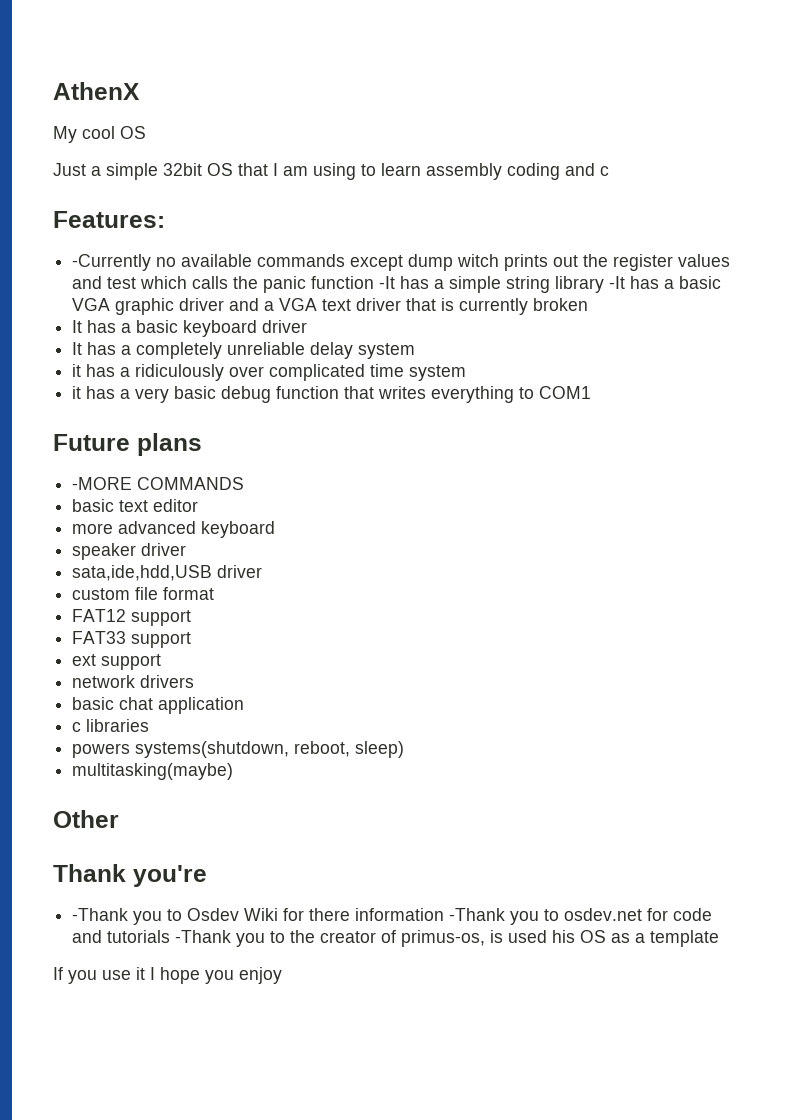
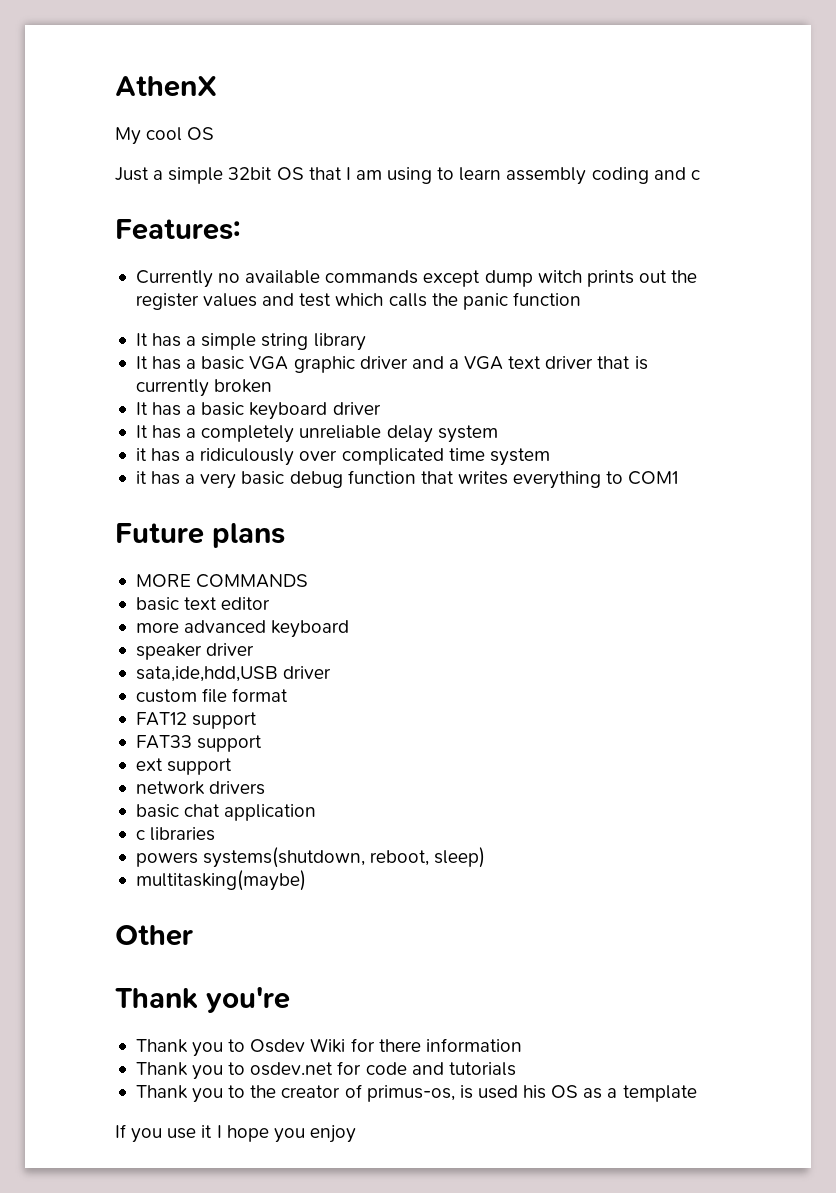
[72,254,152,271] -Currently -> [135,270,213,288] Currently
[379,276,396,289] -It -> [135,333,148,346] // It
[609,276,626,289] -It -> [135,356,148,369] // It
[72,477,133,490] -MORE -> [135,574,191,587] MORE
[72,908,129,921] -Thank -> [135,1039,188,1053] Thank
[449,908,506,921] -Thank -> [135,1062,188,1076] // Thank
[175,930,232,943] -Thank -> [135,1085,188,1099] // Thank

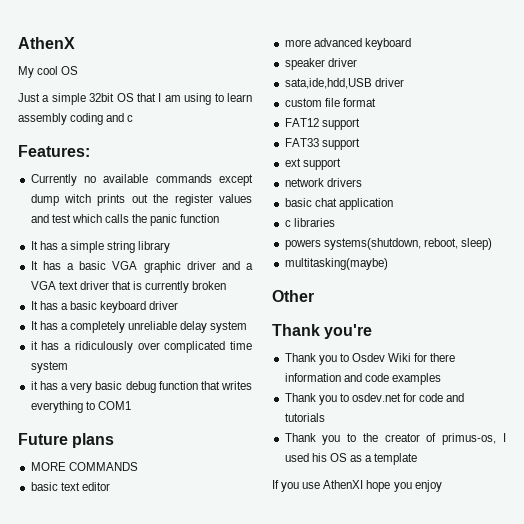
(522, 1045) none -> [343,373,441,385] and code examples
[459,1085,473,1099] is -> [502,433,506,442] I
[201,1125,222,1138] it I -> [323,480,364,489] AthenXI

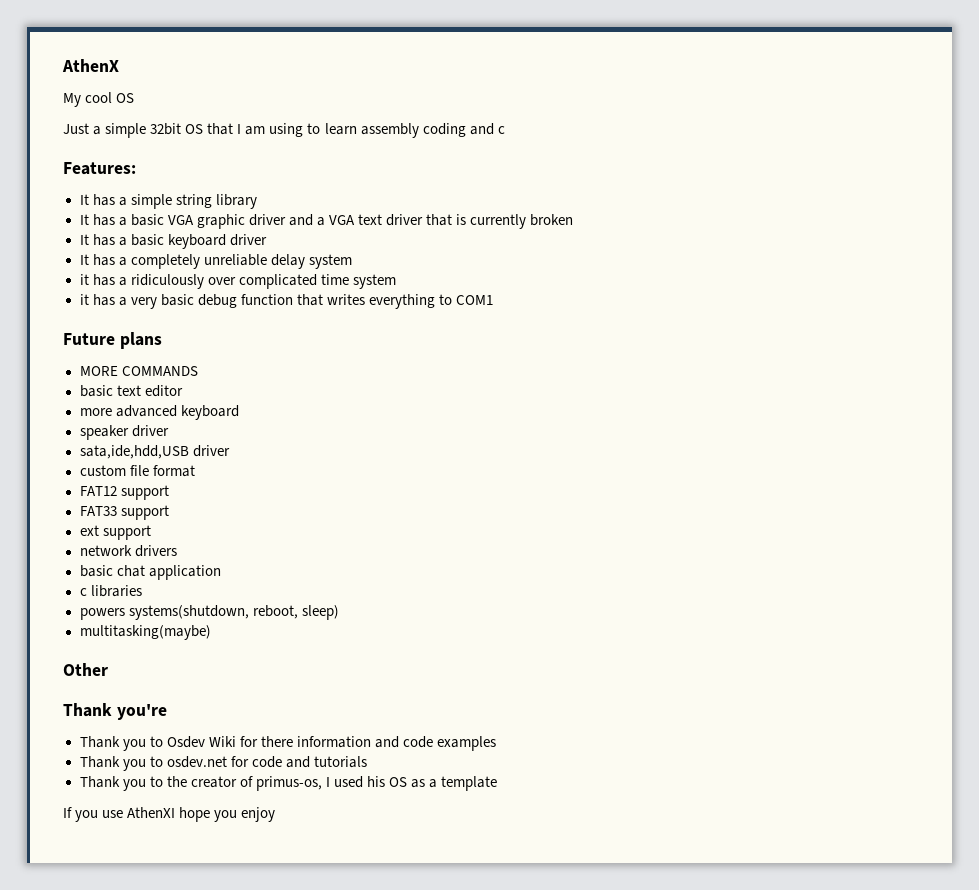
[30,174,253,186] [30,194,253,206] [30,214,220,226] // Currently no available commands except dump witch prints out the register values and test which calls the panic function -> (136, 168) none

